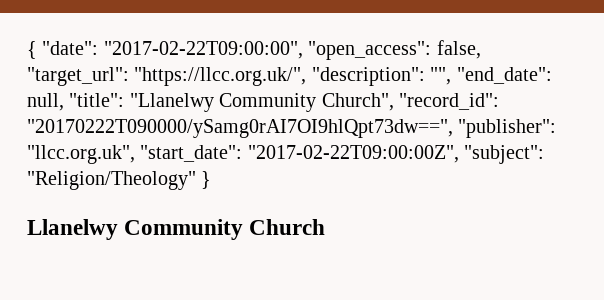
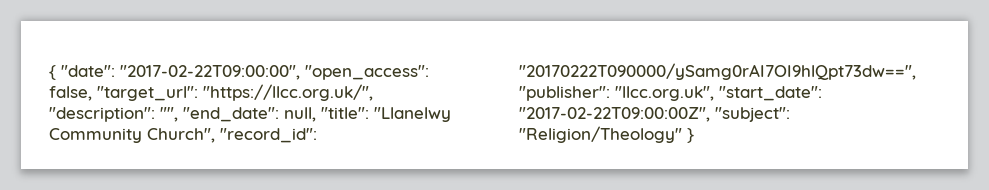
[27,219,326,240] // Llanelwy Community Church -> (694, 135) none

